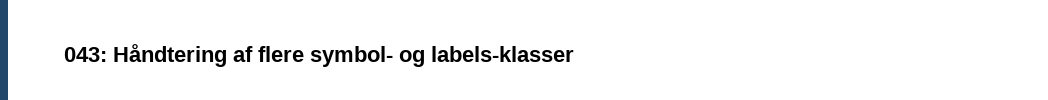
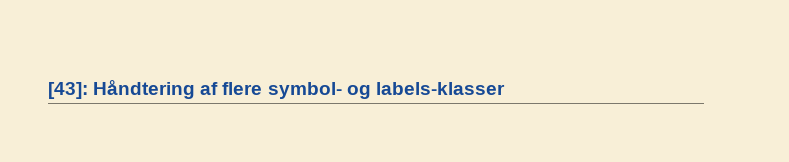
[64,47,107,62] 043: -> [48,82,88,99] [43]:

